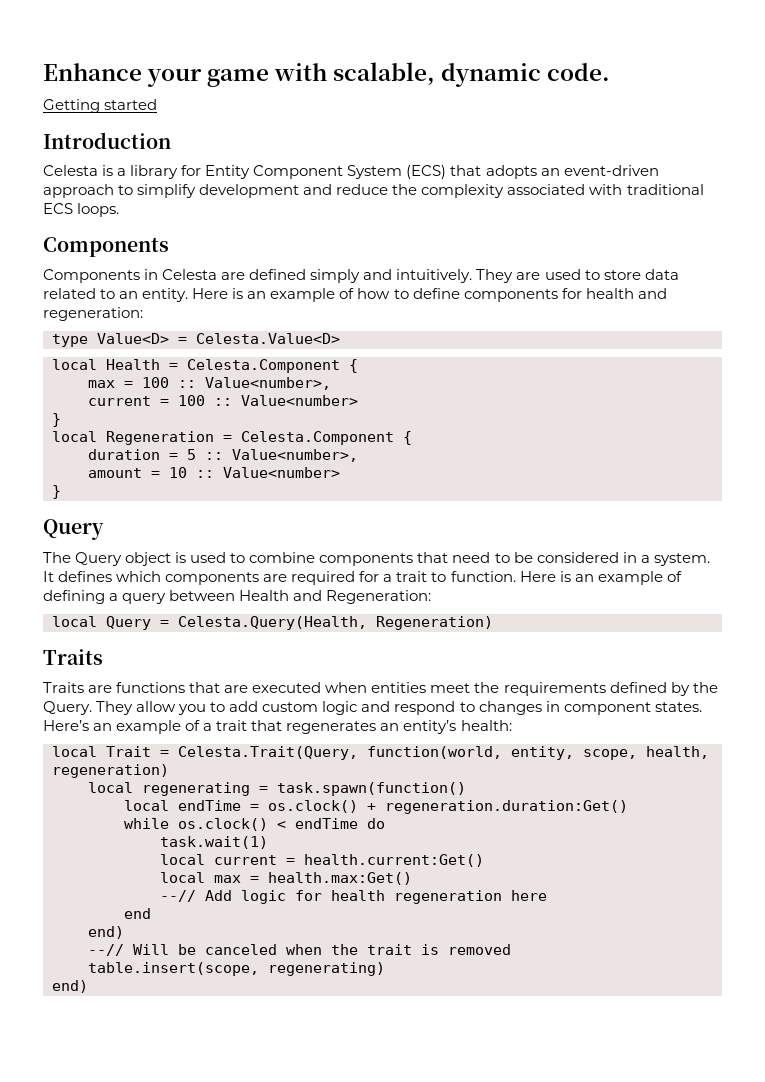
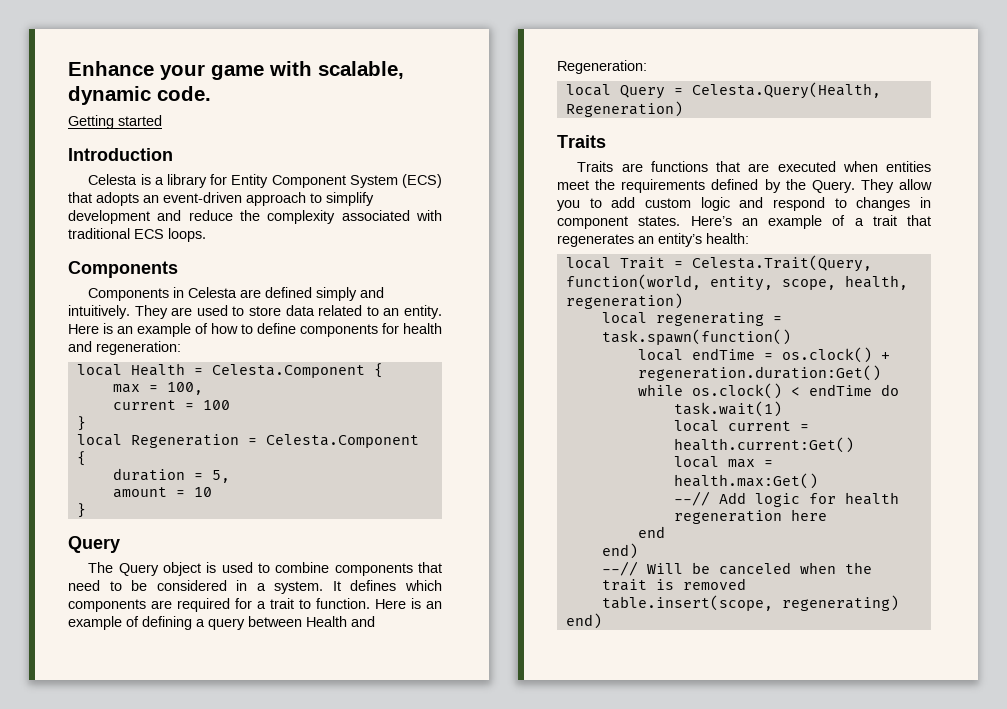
[52,333,340,347] // type Value<D> = Celesta.Value<D> -> (181, 348) none
[142,377,331,390] 100 :: Value<number>, -> [166,382,203,395] 100,
[214,395,358,406] :: Value<number> -> (230, 405) none
[187,449,358,462] 5 :: Value<number>, -> [211,470,230,483] 5,
[196,467,340,478] :: Value<number> -> (212, 492) none

